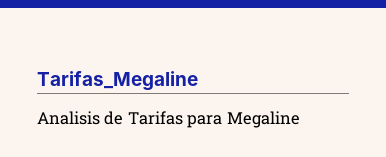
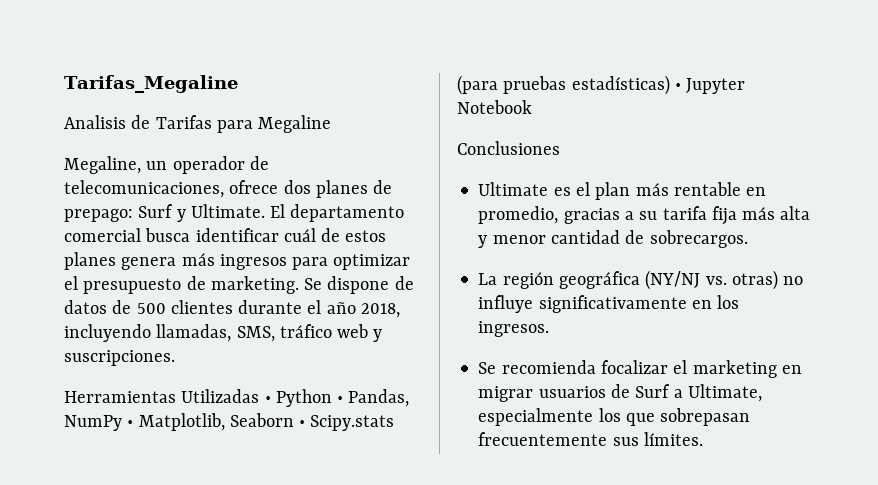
(300, 119) none -> [64,156,269,174] [64,180,393,198] [64,204,405,222] [64,228,387,242] [64,252,411,270] [64,276,414,294] [64,300,400,318] [64,324,383,342] [64,350,175,366] [64,389,410,407] [64,413,395,431] [457,75,746,95] [457,100,532,114] [457,141,560,155] [478,182,767,200] [478,206,811,225] [478,230,748,248] [478,270,804,290] [478,295,740,313] [478,321,550,337] [478,360,802,378] [478,384,762,402] [478,408,751,426] [478,432,703,446] // Megaline, un operador de telecomunicaciones, ofrece dos planes de prepago: Surf y Ultimate. El departamento comercial busca identificar cuál de estos planes genera más ingresos para optimizar el presupuesto de marketing. Se dispone de datos de 500 clientes durante el año 2018, incluyendo llamadas, SMS, tráfico web y suscripciones. // Herramientas Utilizadas • Python • Pandas, NumPy • Matplotlib, Seaborn • Scipy.stats (para pruebas estadísticas) • Jupyter Notebook // Conclusiones // Ultimate es el plan más rentable en promedio, gracias a su tarifa fija más alta y menor cantidad de sobrecargos. // La región geográfica (NY/NJ vs. otras) no influye significativamente en los ingresos. // Se recomienda focalizar el marketing en migrar usuarios de Surf a Ultimate, especialmente los que sobrepasan frecuentemente sus límites.

